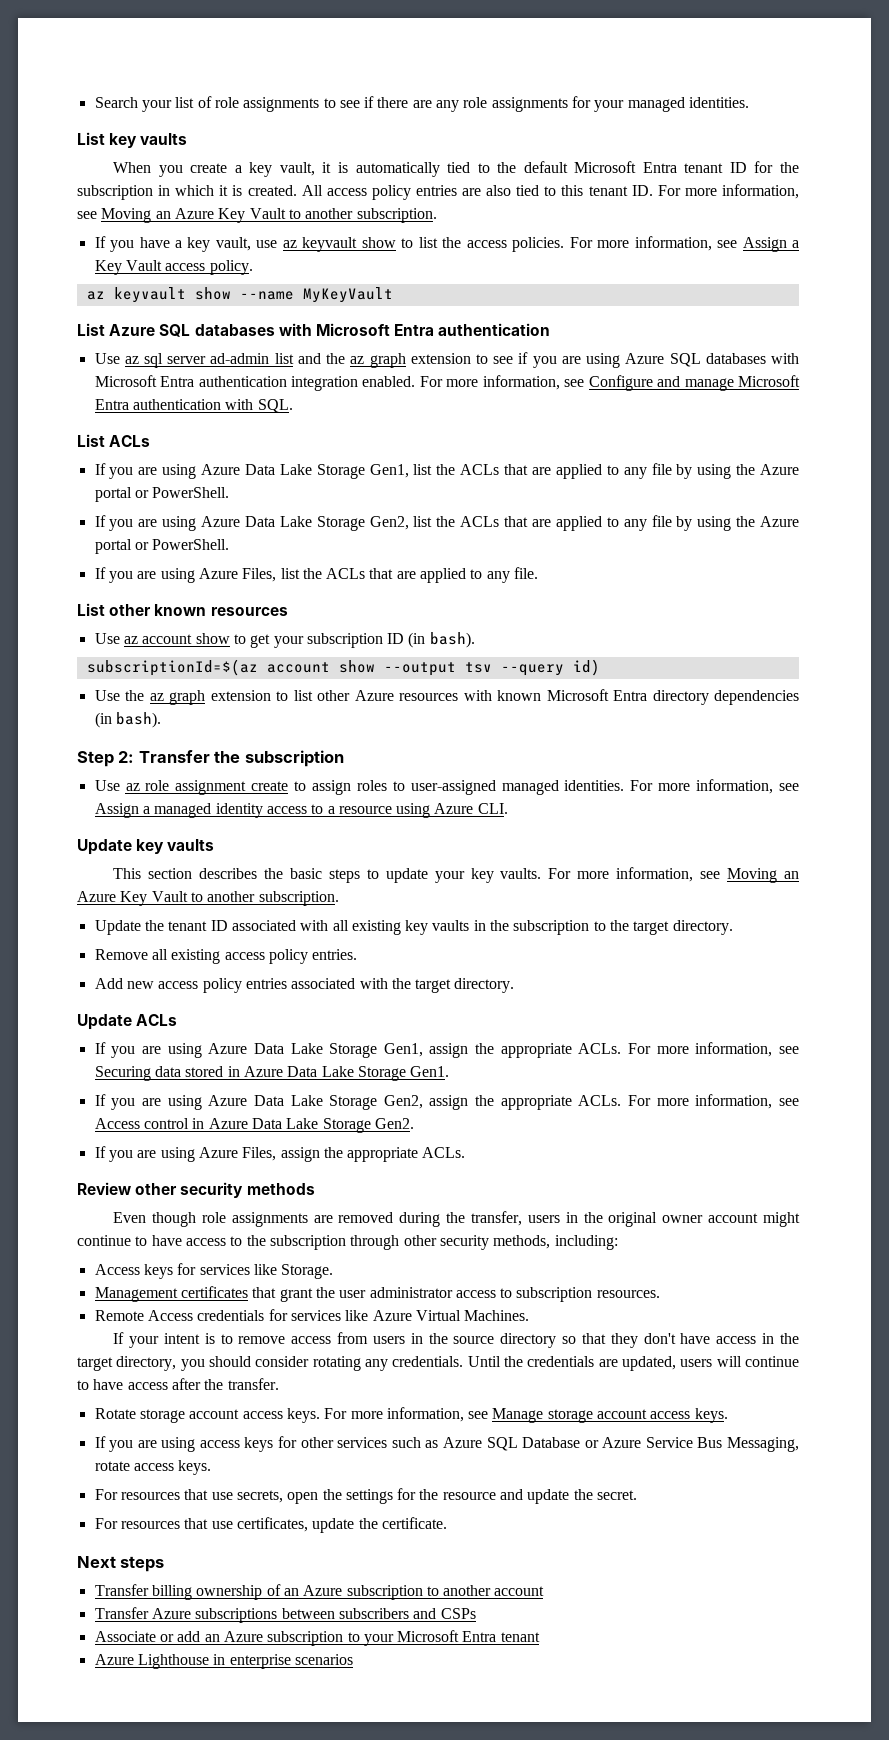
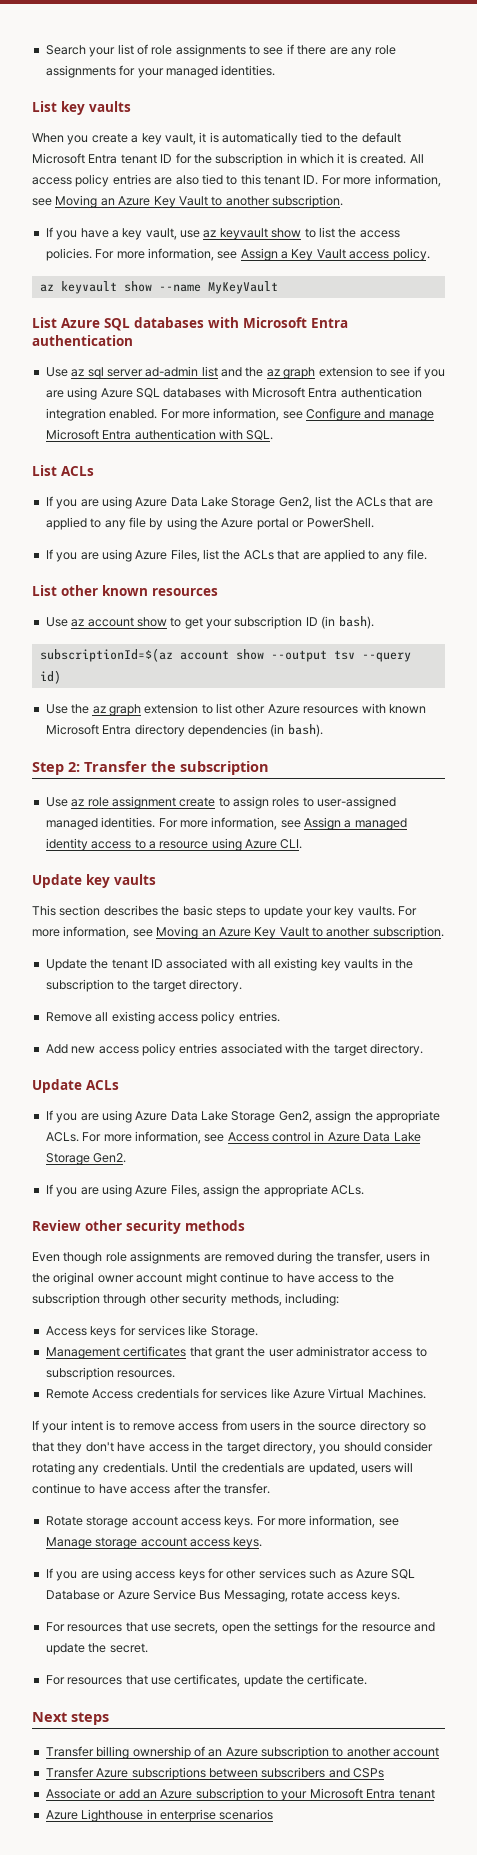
[94,463,799,479] [94,487,230,502] // If you are using Azure Data Lake Storage Gen1, list the ACLs that are applied to any file by using the Azure portal or PowerShell. -> (94, 471) none
[94,1042,799,1058] [94,1066,450,1081] // If you are using Azure Data Lake Storage Gen1, assign the appropriate ACLs. For more information, see Securing data stored in Azure Data Lake Storage Gen1. -> (119, 1085) none

